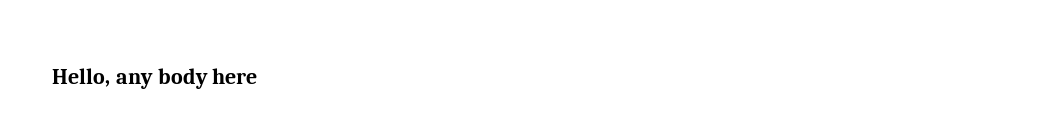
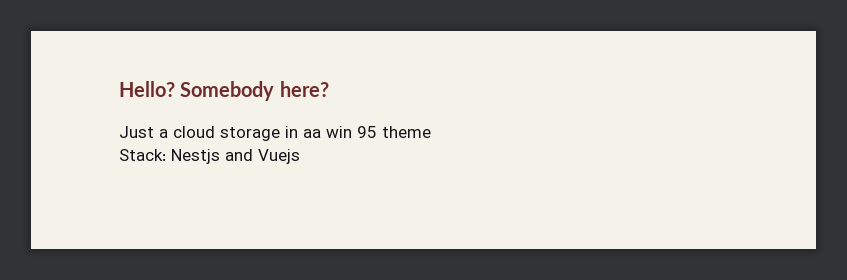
[52,68,258,89] Hello, any body here -> [119,81,329,101] [119,126,431,141] [119,149,300,164] Hello? Somebody here? // Just a cloud storage in aa win 95 theme // Stack: Nestjs and Vuejs

